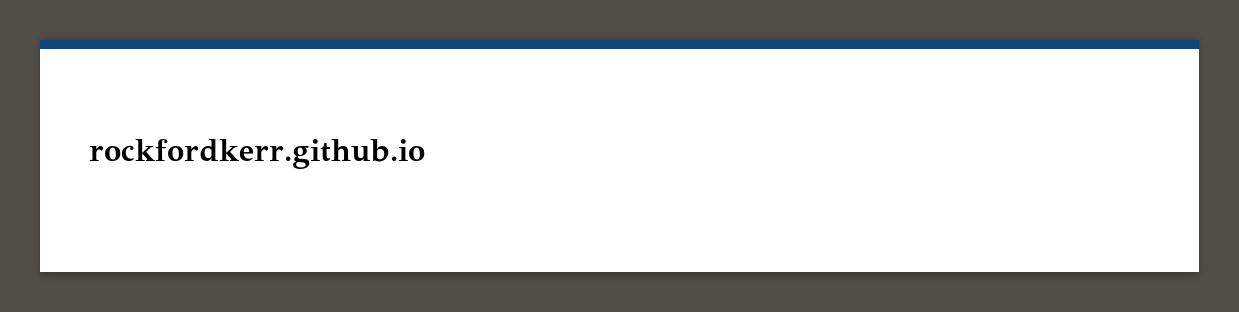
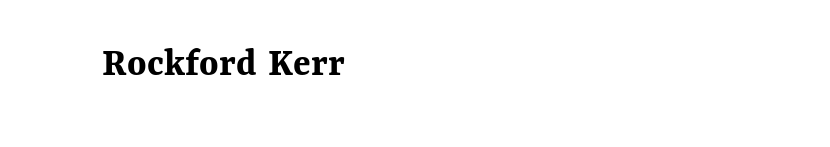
[89,139,425,169] rockfordkerr.github.io -> [102,48,346,75] Rockford Kerr

